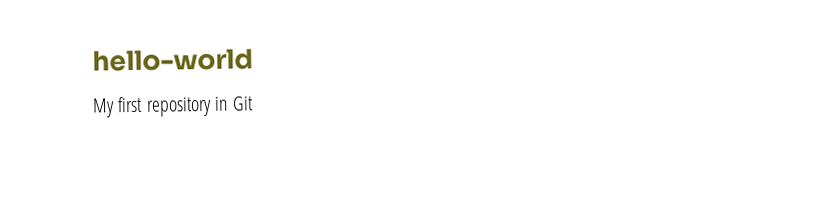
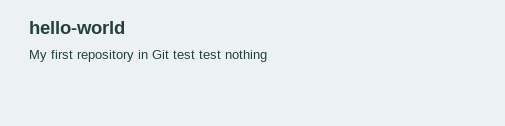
(255, 103) none -> [173,50,267,62] test test nothing

